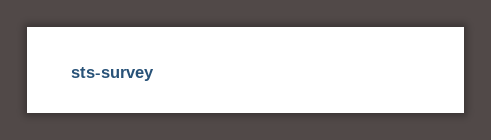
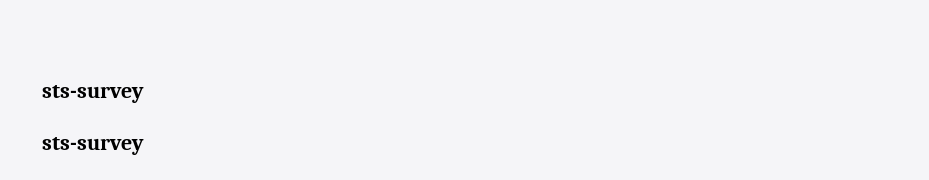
[71,67,154,81] sts-survey -> [42,85,144,103] [42,137,144,155] sts-survey // sts-survey

